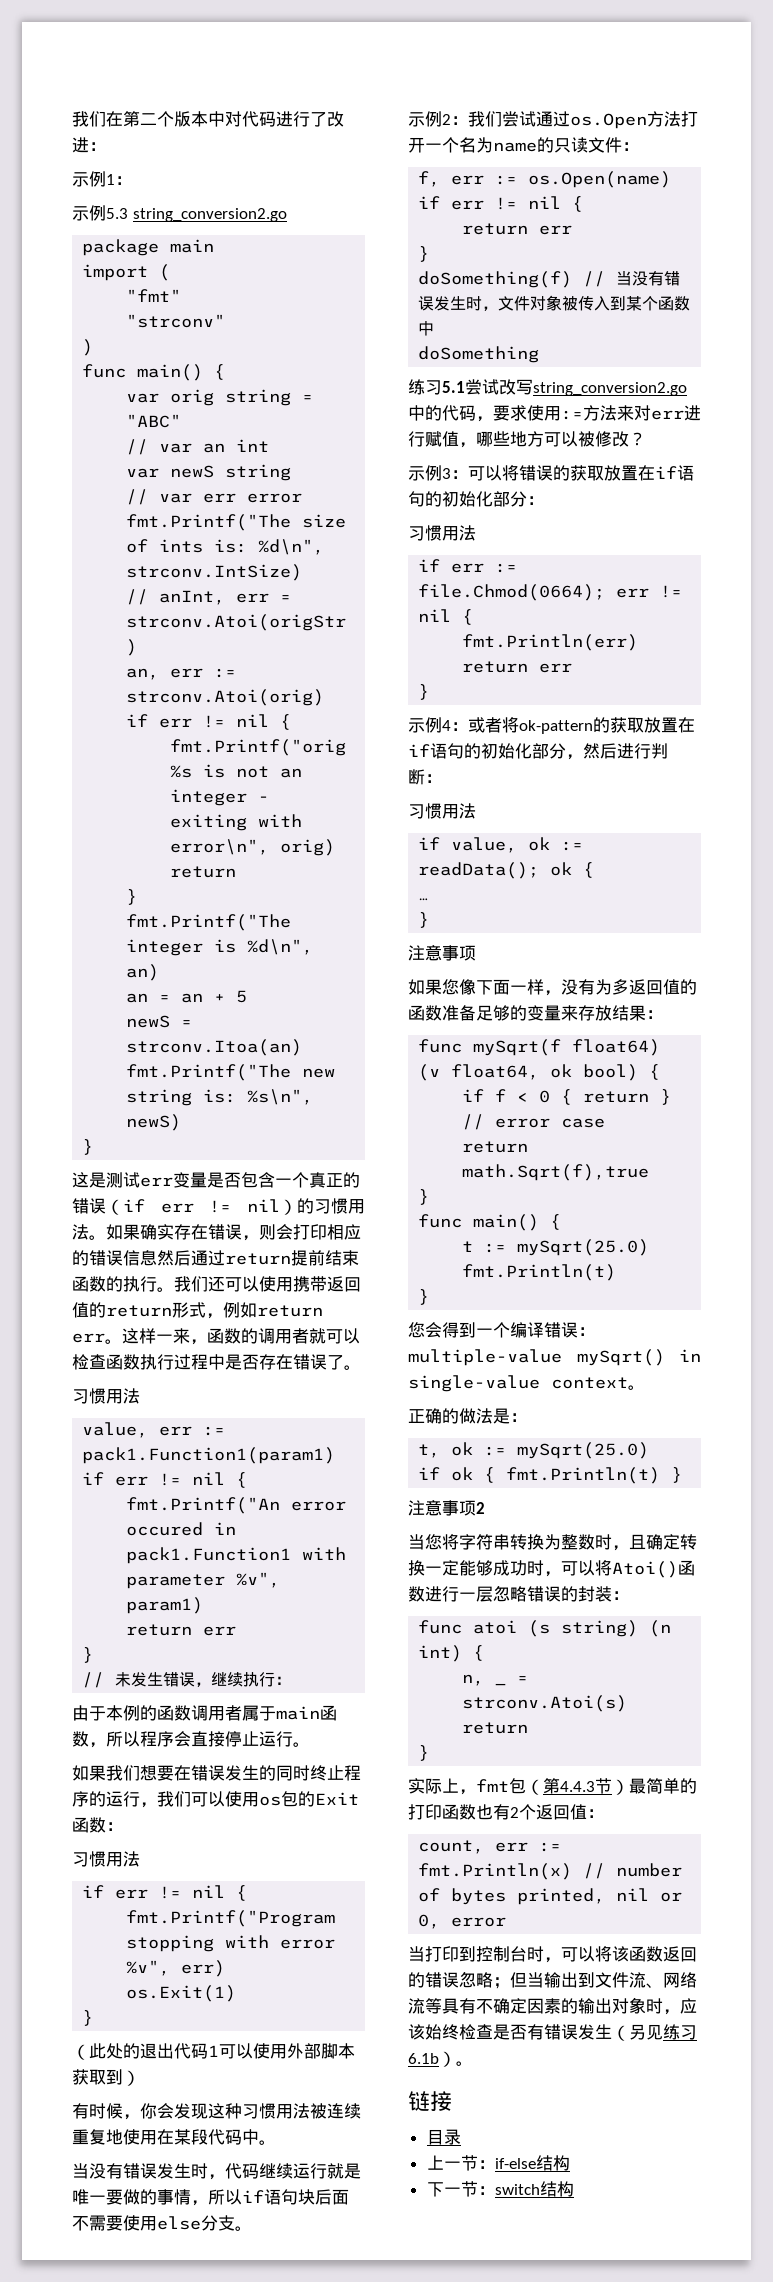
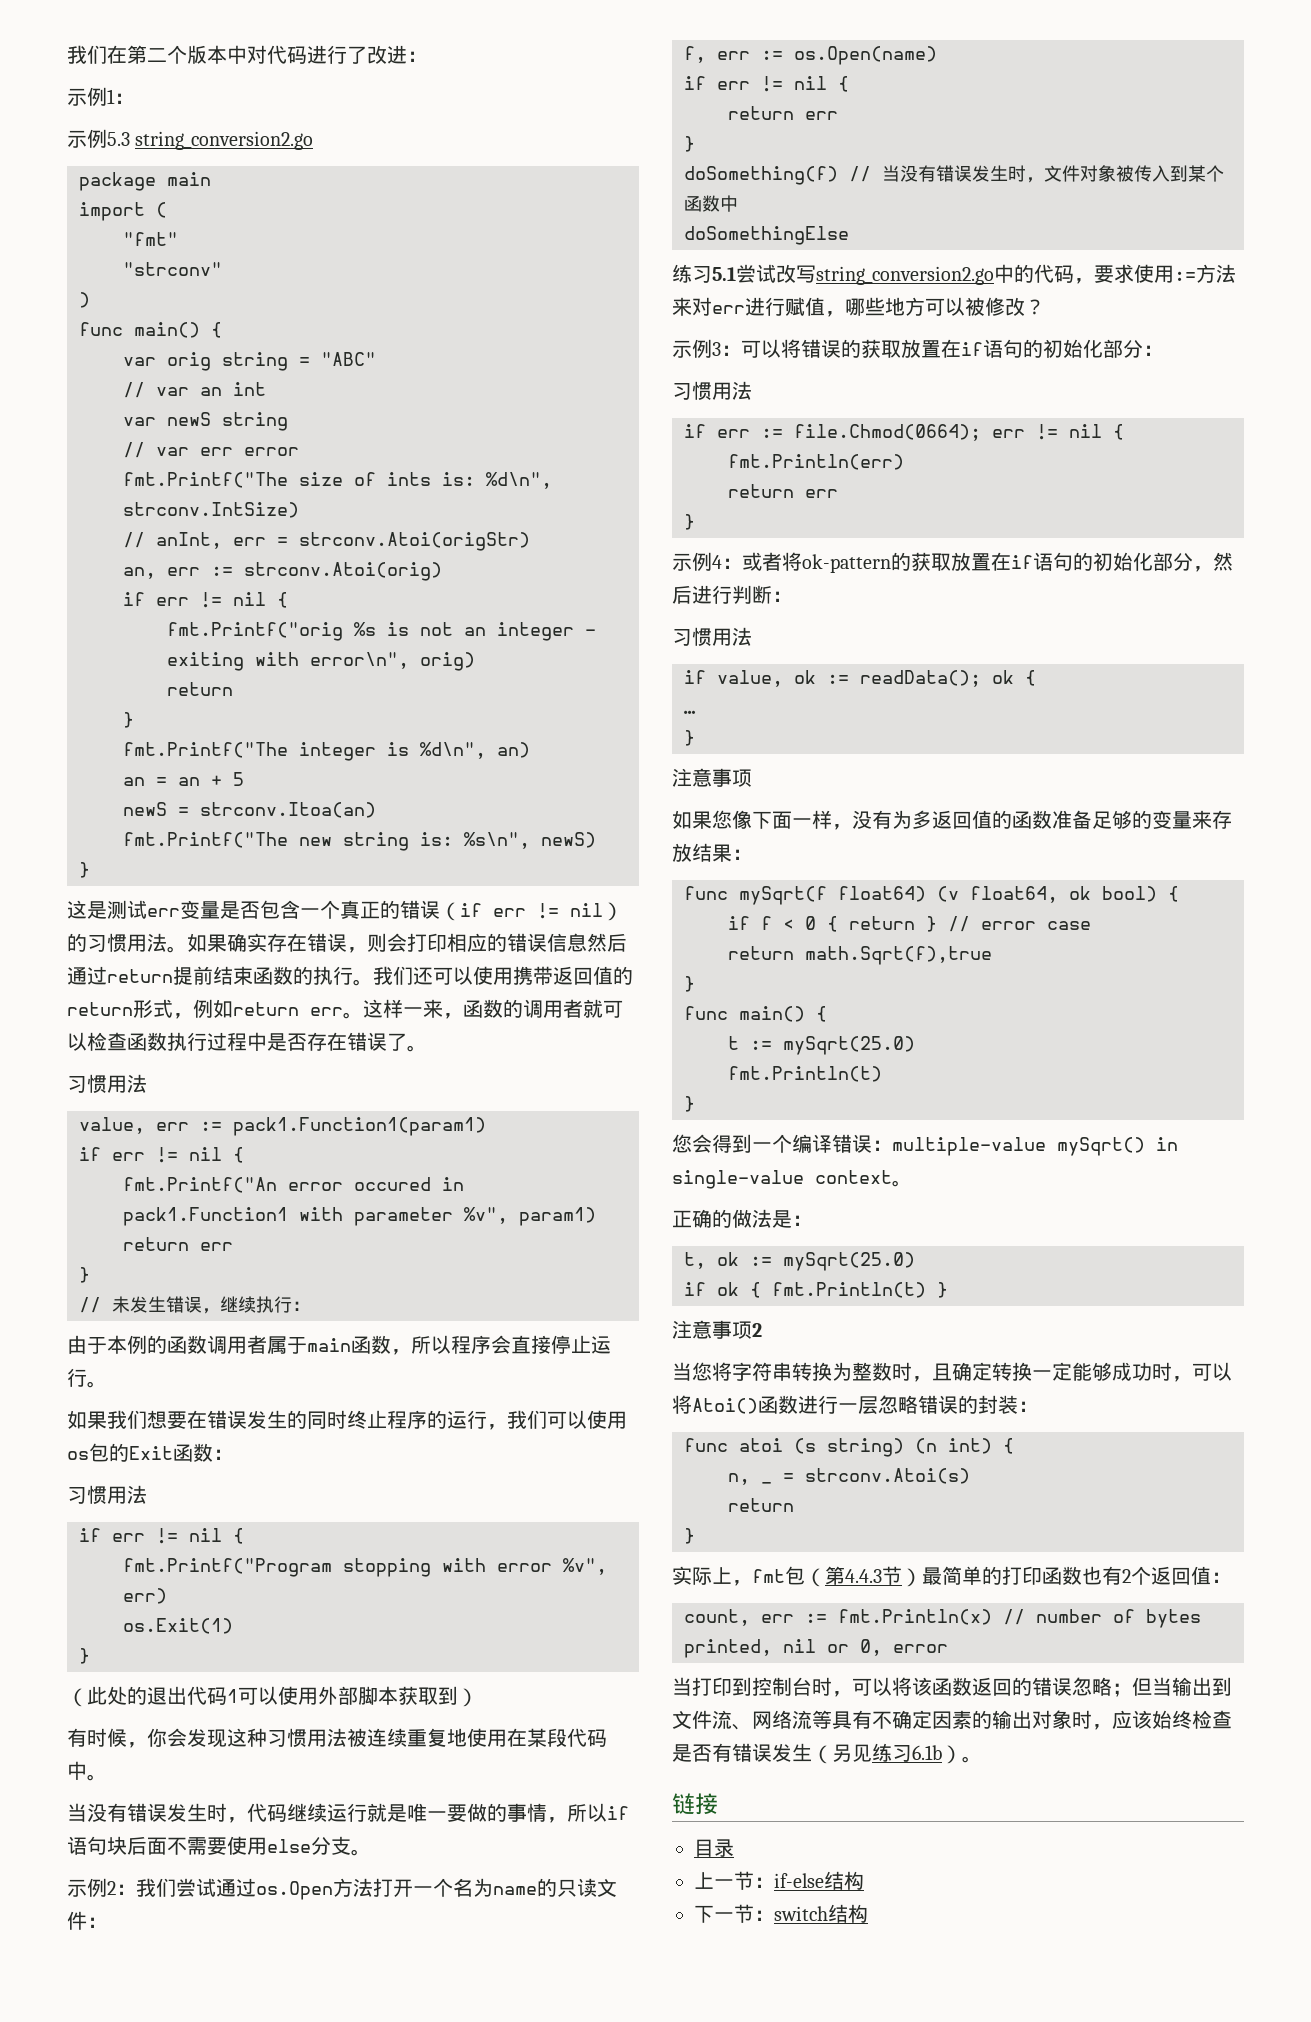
[418,346,540,363] doSomething -> [684,226,849,245] doSomethingElse

